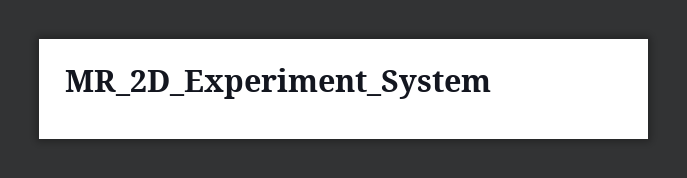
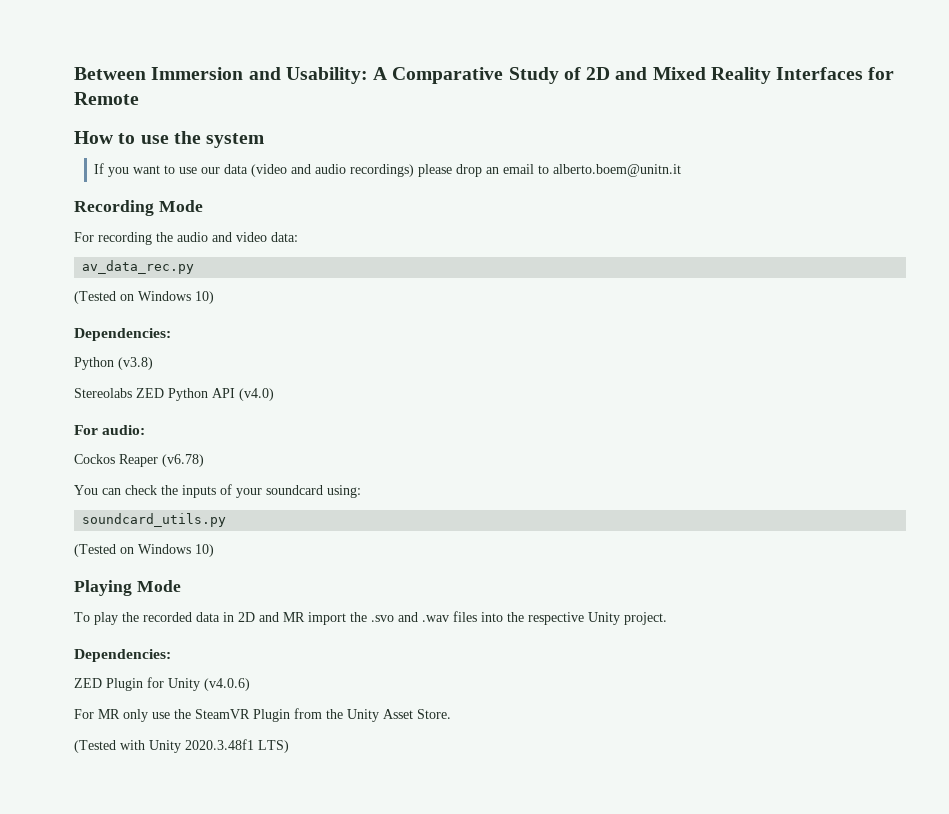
[65,68,491,99] MR_2D_Experiment_System -> [74,67,895,84] [74,92,139,105] [74,131,265,148] [94,163,682,177] [74,200,203,216] [74,232,298,245] [82,260,195,274] [74,291,214,304] [74,328,171,341] [74,357,153,370] [74,388,274,401] [74,425,146,435] [74,454,204,467] [74,484,361,498] [82,513,227,527] [74,544,214,557] [74,580,181,596] [74,611,667,625] [74,649,171,662] [74,677,250,691] [74,708,451,722] [74,739,289,753] Between Immersion and Usability: A Comparative Study of 2D and Mixed Reality Interfaces for Remote // How to use the system // If you want to use our data (video and audio recordings) please drop an email to alberto.boem@unitn.it // Recording Mode // For recording the audio and video data: // av_data_rec.py // (Tested on Windows 10) // Dependencies: // Python (v3.8) // Stereolabs ZED Python API (v4.0) // For audio: // Cockos Reaper (v6.78) // You can check the inputs of your soundcard using: // soundcard_utils.py // (Tested on Windows 10) // Playing Mode // To play the recorded data in 2D and MR import the .svo and .wav files into the respective Unity project. // Dependencies: // ZED Plugin for Unity (v4.0.6) // For MR only use the SteamVR Plugin from the Unity Asset Store. // (Tested with Unity 2020.3.48f1 LTS)

